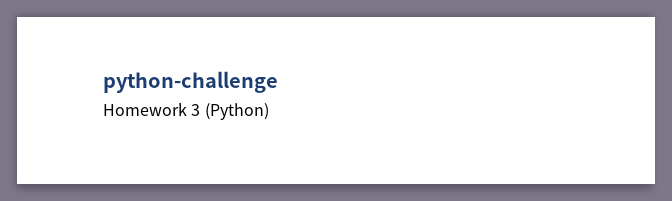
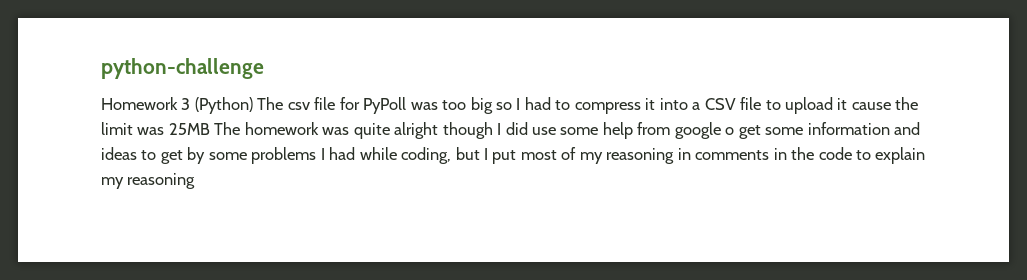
(269, 111) none -> [257,97,919,114] [101,122,921,139] [101,147,926,164] [101,173,196,189] The csv file for PyPoll was too big so I had to compress it into a CSV file to upload it cause the limit was 25MB The homework was quite alright though I did use some help from google o get some information and ideas to get by some problems I had while coding, but I put most of my reasoning in comments in the code to explain my reasoning

